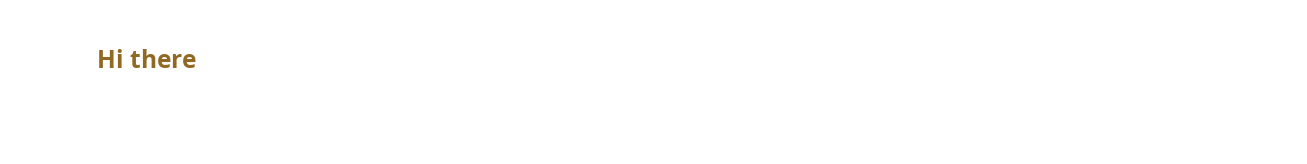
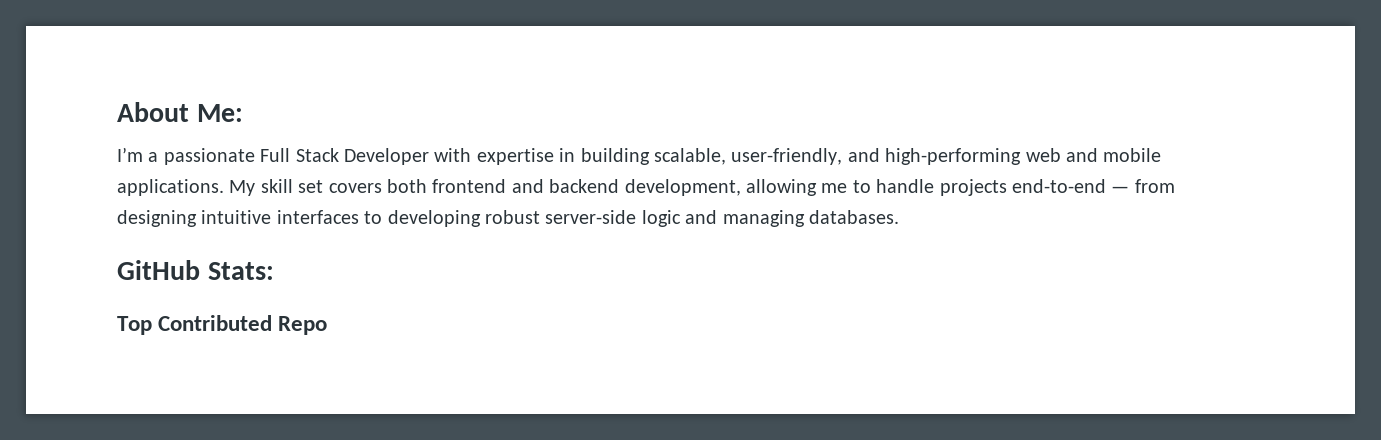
[97,49,196,68] Hi there -> [117,102,243,122] [117,147,1162,165] [117,179,1175,196] [117,210,899,227] [117,260,274,280] [117,315,328,335] About Me: // I’m a passionate Full Stack Developer with expertise in building scalable, user-friendly, and high-performing web and mobile applications. My skill set covers both frontend and backend development, allowing me to handle projects end-to-end — from designing intuitive interfaces to developing robust server-side logic and managing databases. // GitHub Stats: // Top Contributed Repo

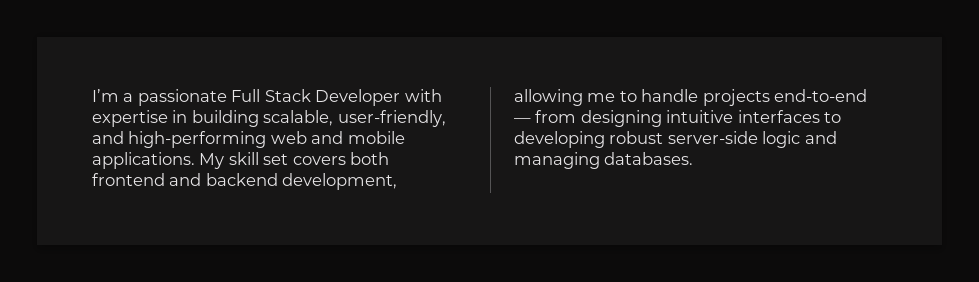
[117,102,243,122] About Me: // -> (92, 95) none
[117,260,274,280] [117,315,328,335] // GitHub Stats: // Top Contributed Repo -> (694, 158) none

